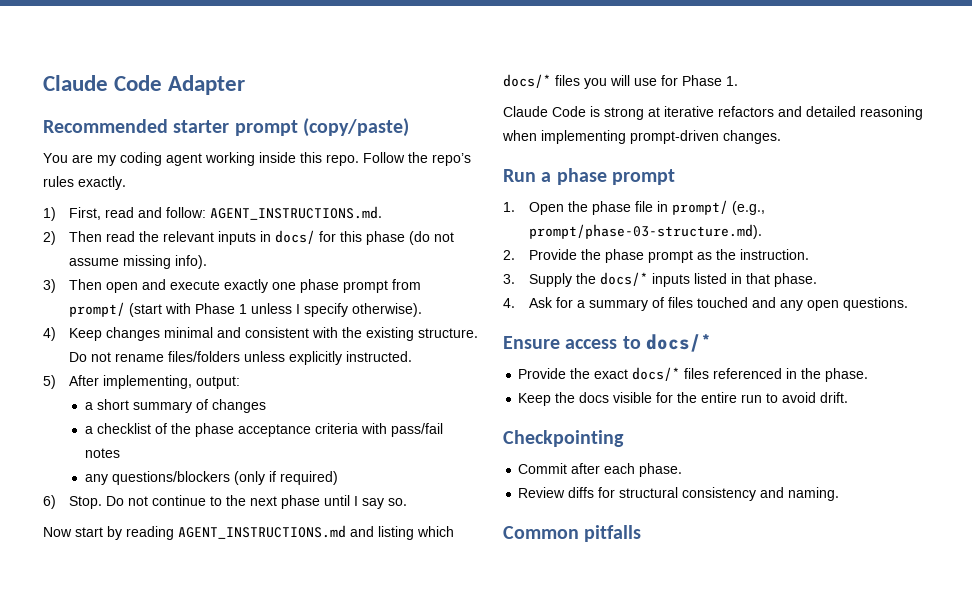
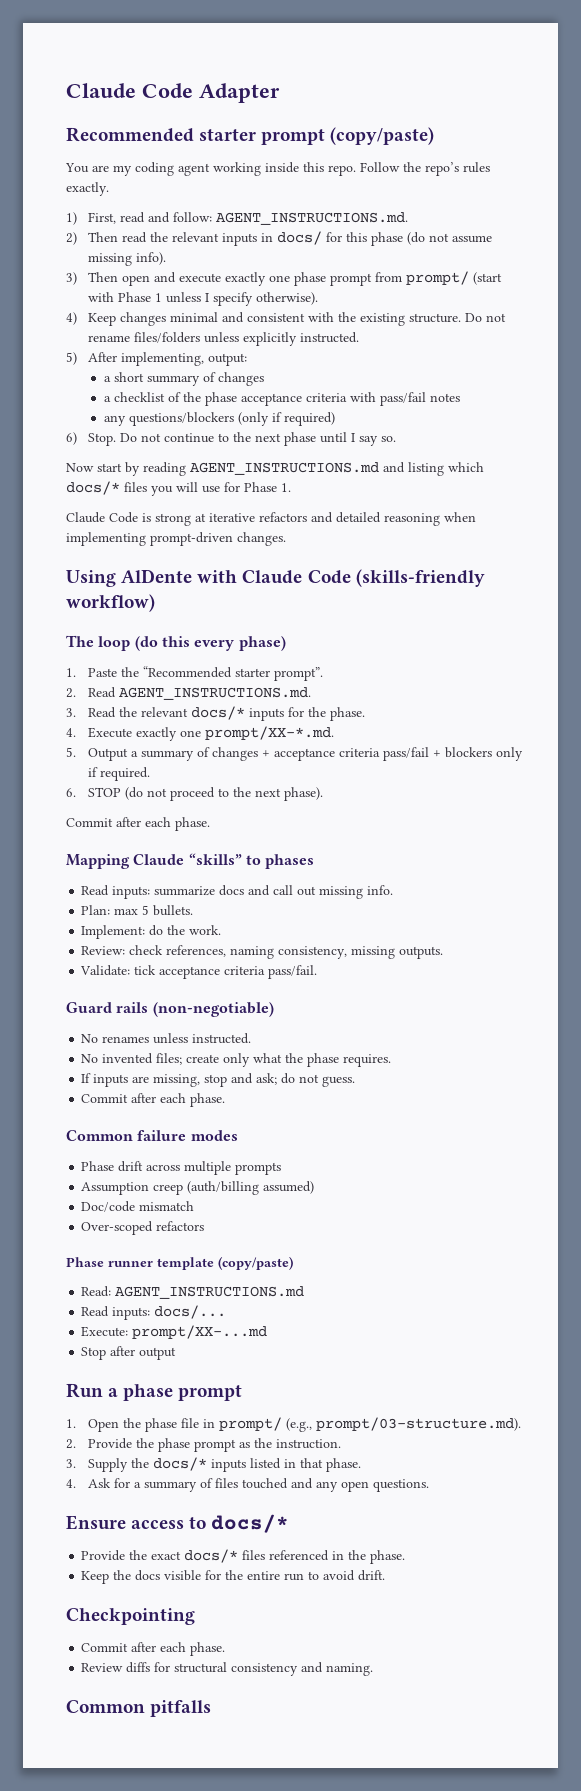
(781, 137) none -> [66,569,485,587] [66,594,155,612] [66,635,286,651] [66,666,324,681] [66,687,312,700] [66,706,366,721] [66,726,335,741] [66,747,524,761] [88,767,151,781] [66,787,324,801] [66,817,210,831] [66,853,315,869] [81,885,394,899] [81,905,194,916] [81,925,222,939] [81,945,444,959] [80,965,318,979] [66,1002,274,1017] [81,1033,252,1044] [81,1053,392,1067] [81,1073,356,1087] [81,1093,226,1107] [66,1130,238,1141] [81,1161,282,1175] [81,1181,315,1195] [81,1201,195,1212] [81,1221,205,1235] [66,1256,293,1270] [81,1286,305,1299] [81,1305,227,1320] [81,1325,268,1339] [81,1346,177,1360] // Using AlDente with Claude Code (skills-friendly workflow) // The loop (do this every phase) // 1. Paste the “Recommended starter prompt”. // 2. Read AGENT_INSTRUCTIONS.md. // 3. Read the relevant docs/* inputs for the phase. // 4. Execute exactly one prompt/XX-*.md. // 5. Output a summary of changes + acceptance criteria pass/fail + blockers only if required. // 6. STOP (do not proceed to the next phase). // Commit after each phase. // Mapping Claude “skills” to phases // Read inputs: summarize docs and call out missing info. // Plan: max 5 bullets. // Implement: do the work. // Review: check references, naming consistency, missing outputs. // Validate: tick acceptance criteria pass/fail. // Guard rails (non-negotiable) // No renames unless instructed. // No invented files; create only what the phase requires. // If inputs are missing, stop and ask; do not guess. // Commit after each phase. // Common failure modes // Phase drift across multiple prompts // Assumption creep (auth/billing assumed) // Doc/code mismatch // Over-scoped refactors // Phase runner template (copy/paste) // Read: AGENT_INSTRUCTIONS.md // Read inputs: docs/... // Execute: prompt/XX-...md // Stop after output
[529,224,763,239] prompt/phase-03-structure.md). -> [316,1417,522,1431] prompt/03-structure.md).

